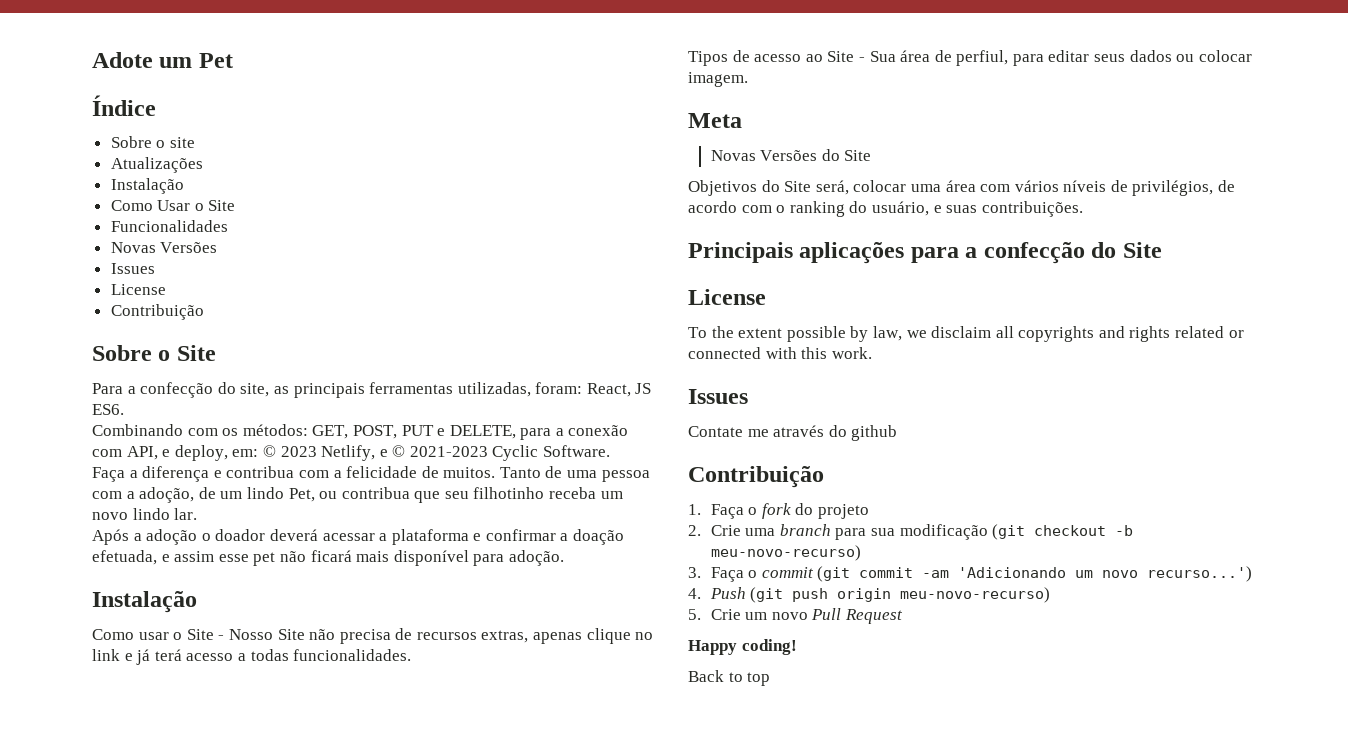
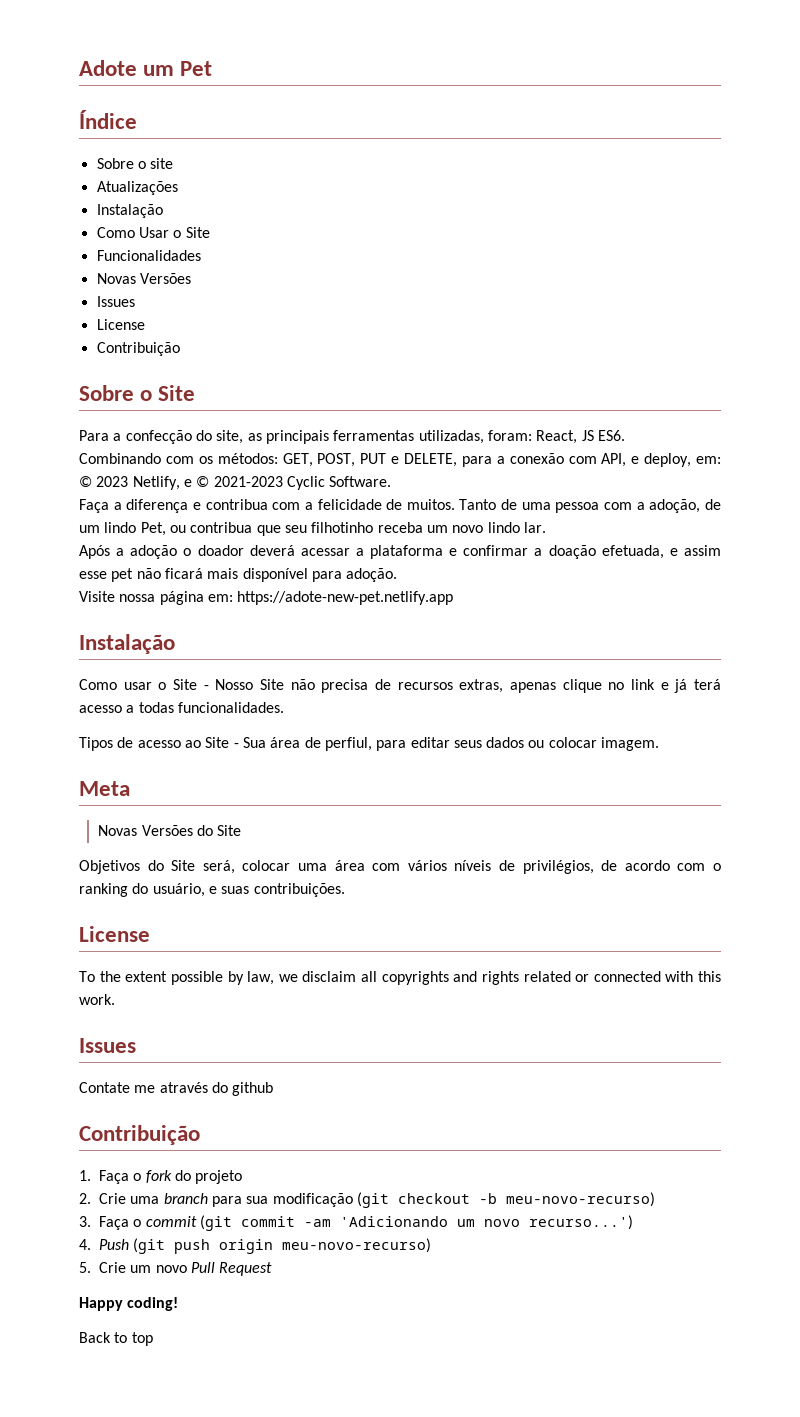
(564, 558) none -> [79,591,454,605] // Visite nossa página em: https://adote-new-pet.netlify.app
[688,242,1162,264] // Principais aplicações para a confecção do Site -> (345, 890) none

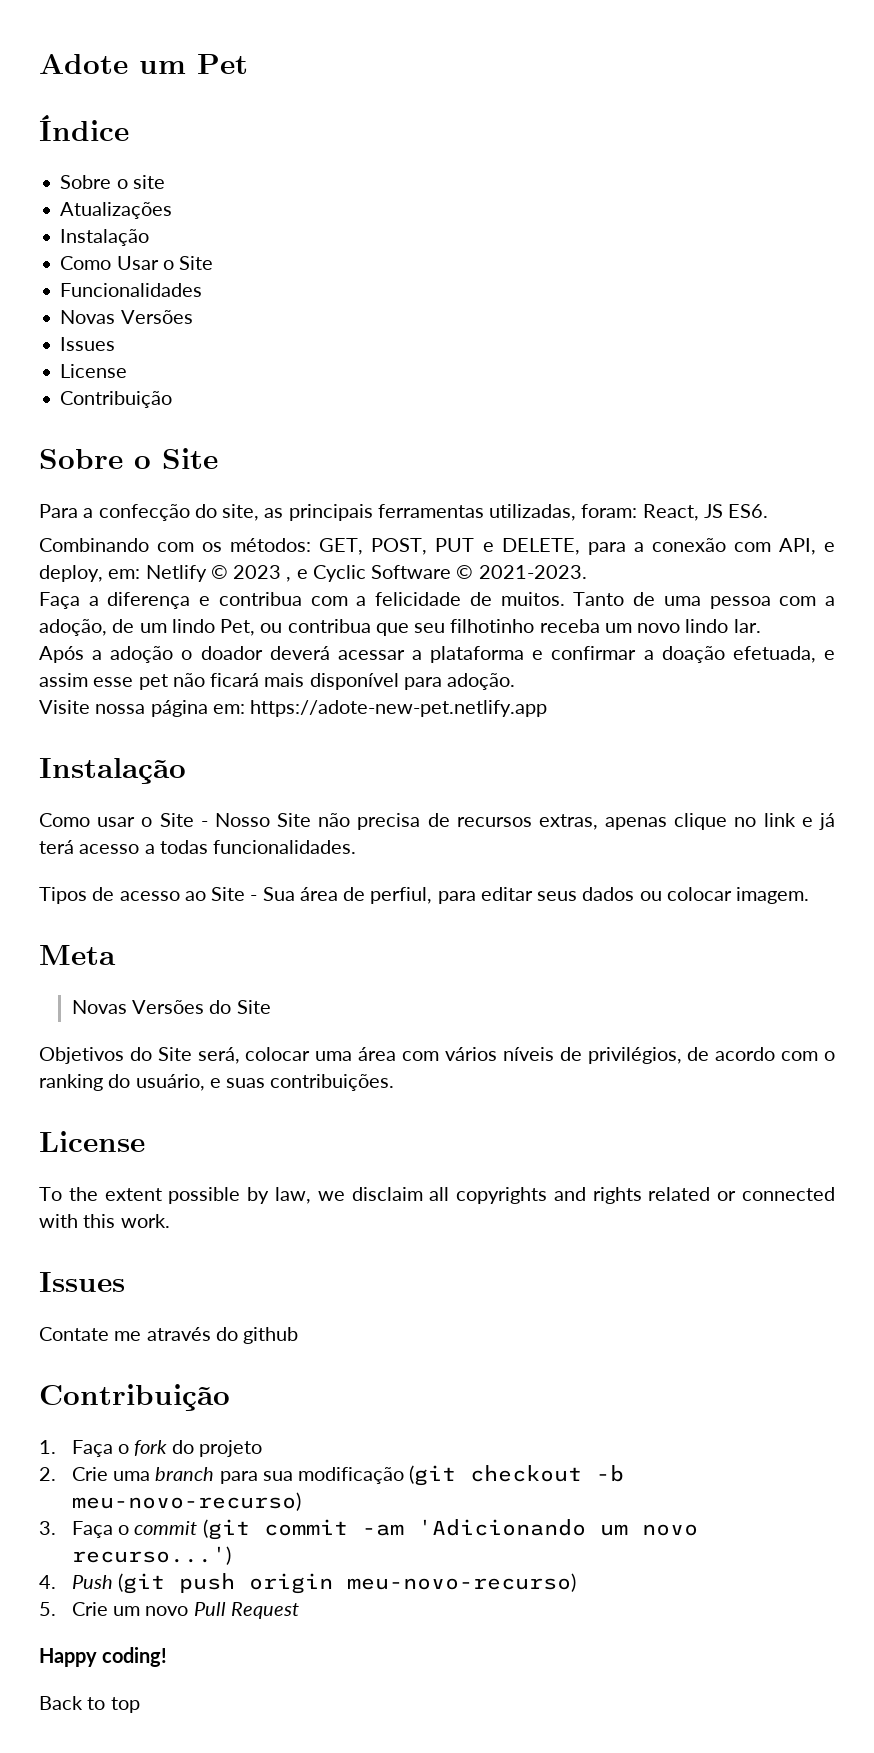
(721, 460) none -> [145,565,207,582] Netlify
[132,476,392,490] Netlify, e © 2021-2023 Cyclic Software. -> [286,565,587,582] , e Cyclic Software © 2021-2023.

